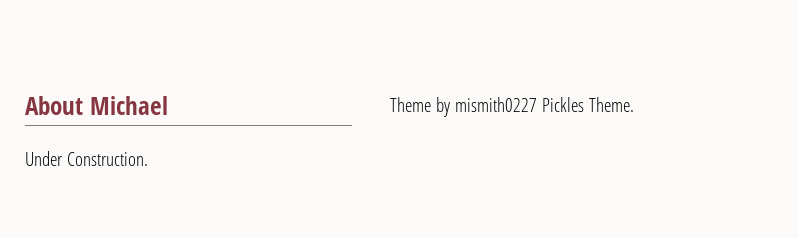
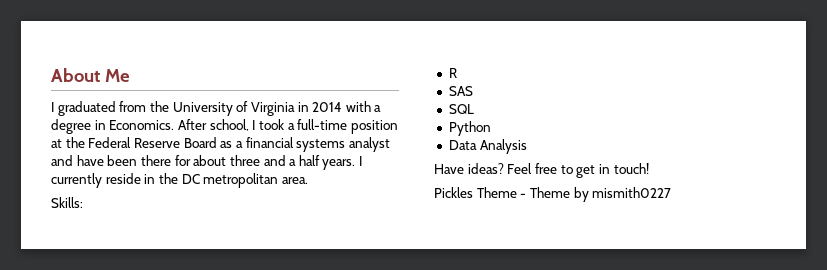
[89,96,168,115] [25,151,148,166] Michael // Under Construction. // -> [104,69,130,82] [51,101,382,116] [51,119,398,134] [51,137,390,152] [51,155,363,170] [51,173,308,188] [51,197,83,208] [448,68,457,78] [448,86,473,96] [448,104,474,114] [448,121,491,136] [448,139,527,154] [434,163,649,178] [434,187,527,198] Me // I graduated from the University of Virginia in 2014 with a degree in Economics. After school, I took a full-time position at the Federal Reserve Board as a financial systems analyst and have been there for about three and a half years. I currently reside in the DC metropolitan area. // Skills: // R // SAS // SQL // Python // Data Analysis // Have ideas? Feel free to get in touch! // Pickles Theme -
[541,97,634,112] Pickles Theme. -> (672, 192) none

